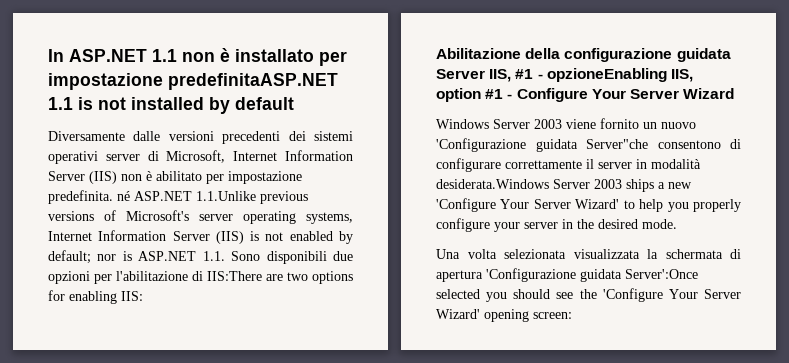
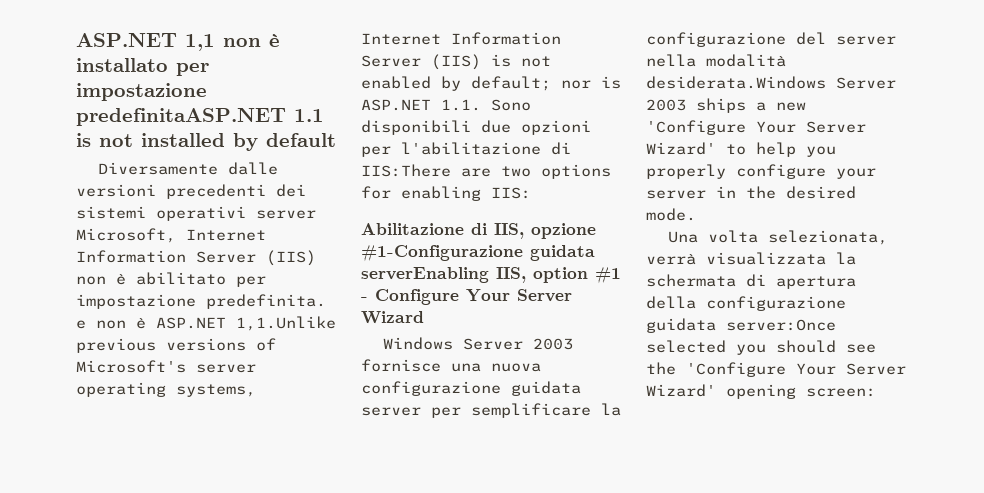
[48,49,177,62] In ASP.NET 1.1 -> [76,33,215,51] ASP.NET 1,1
[147,151,159,161] di -> (316, 214) none
[117,191,256,201] né ASP.NET 1.1.Unlike -> [76,316,336,331] e non è ASP.NET 1,1.Unlike
[525,48,731,62] [436,68,667,82] della configurazione guidata Server IIS, #1 - opzioneEnabling -> [471,223,596,239] [361,245,595,262] [361,267,489,283] di IIS, opzione #1-Configurazione guidata serverEnabling
[566,118,696,129] [436,138,741,152] [436,158,647,172] viene fornito un nuovo 'Configurazione guidata Server"che consentono di configurare correttamente il server in -> [361,359,541,372] [361,381,581,396] [361,403,621,418] [646,32,896,47] [646,54,696,67] fornisce una nuova configurazione guidata server per semplificare la configurazione del server nella
[504,249,566,259] selezionata -> [768,230,889,245] [646,254,696,265] selezionata, verrà
[486,268,698,282] 'Configurazione guidata Server':Once -> [646,296,846,311] [646,318,836,333] della configurazione guidata server:Once

